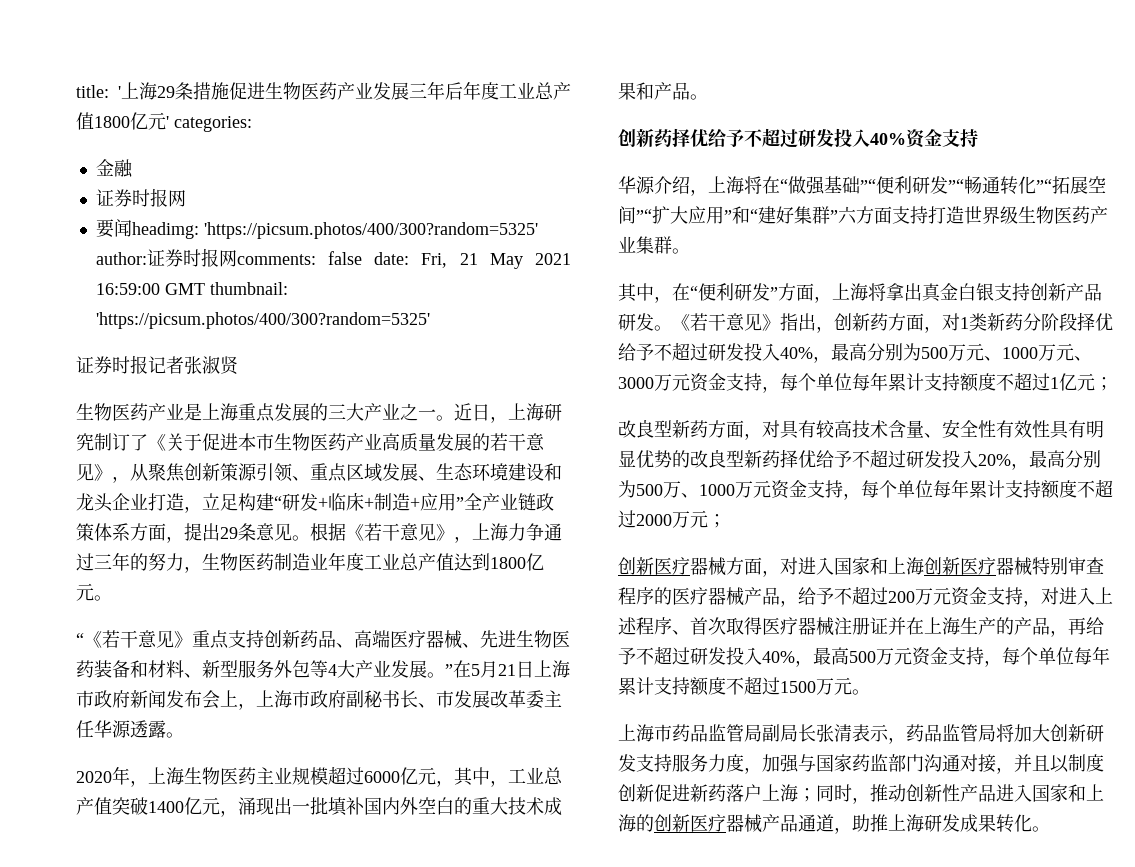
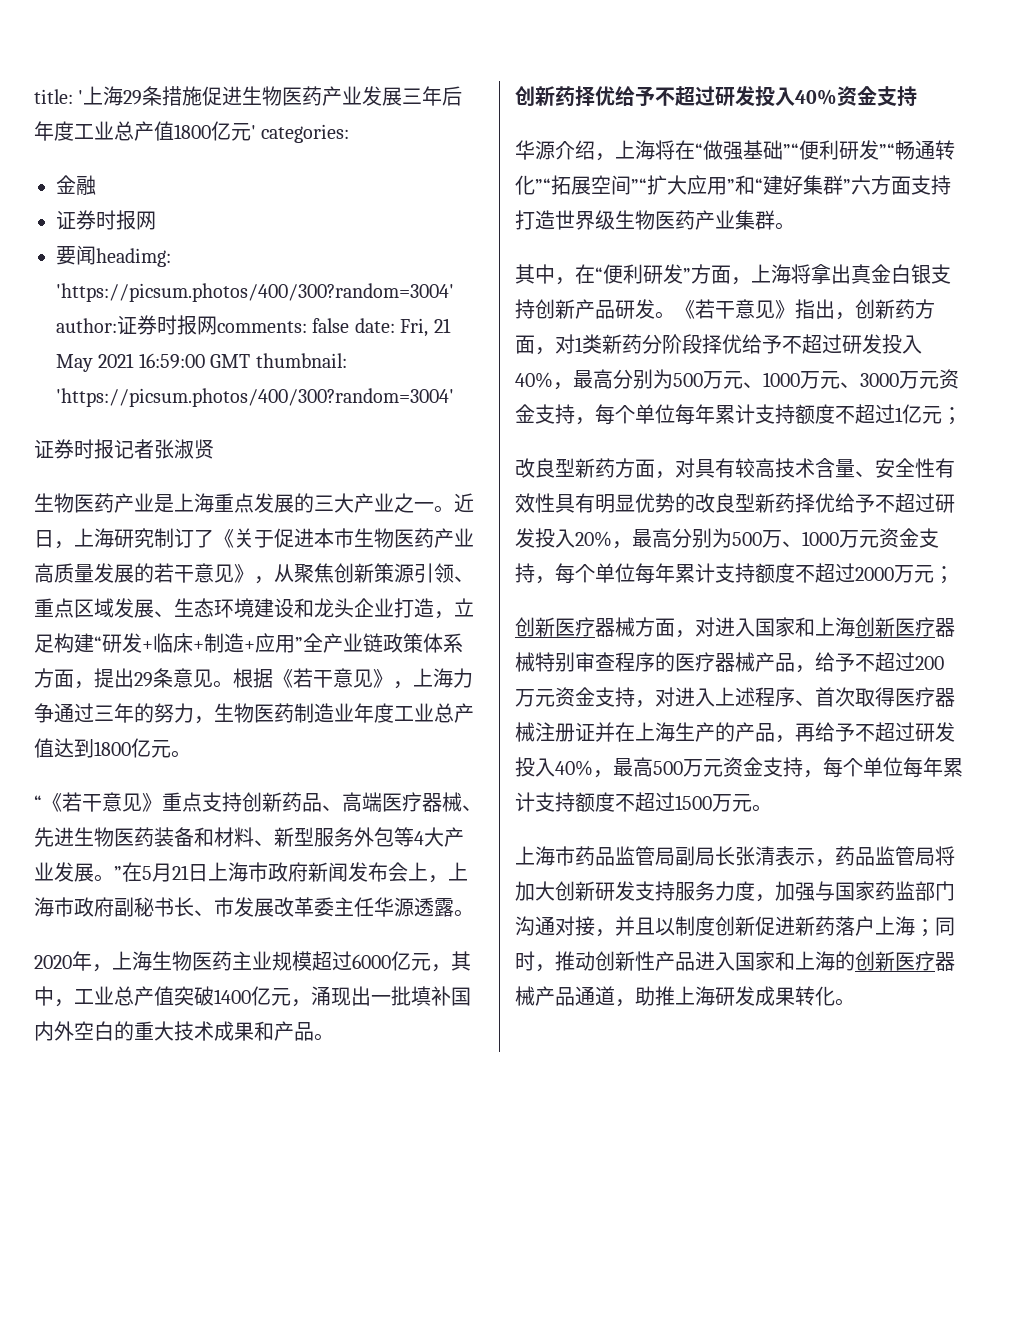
[203,222,538,239] 'https://picsum.photos/400/300?random=5325' -> [56,283,454,302] 'https://picsum.photos/400/300?random=3004'
[95,312,430,329] 'https://picsum.photos/400/300?random=5325' -> [56,388,454,407] 'https://picsum.photos/400/300?random=3004'

